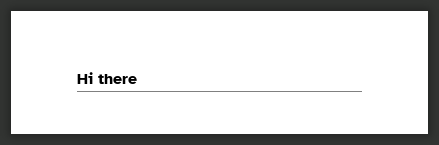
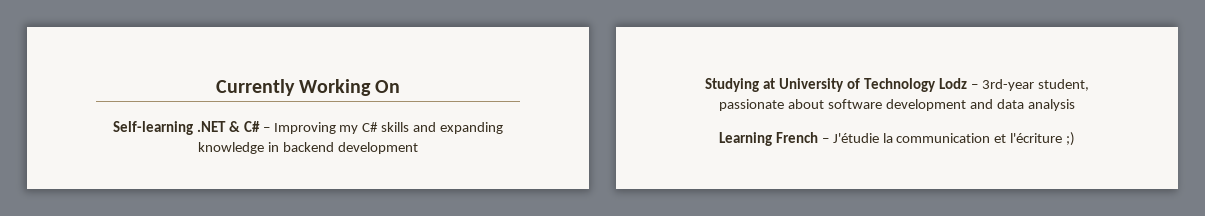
[77,72,137,84] Hi there -> [215,79,401,96] [112,121,504,135] [198,142,418,154] [705,78,1089,92] [719,99,1075,111] [718,132,1076,146] Currently Working On // Self-learning .NET & C# – Improving my C# skills and expanding knowledge in backend development // Studying at University of Technology Lodz – 3rd-year student, passionate about software development and data analysis // Learning French – J'étudie la communication et l'écriture ;)

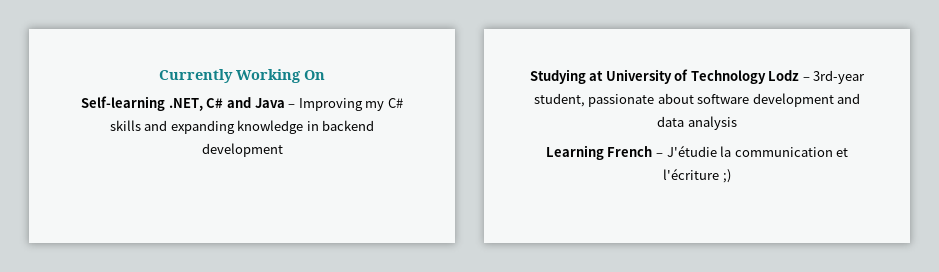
[196,121,260,132] .NET & C# -> [168,97,285,111] .NET, C# and Java

